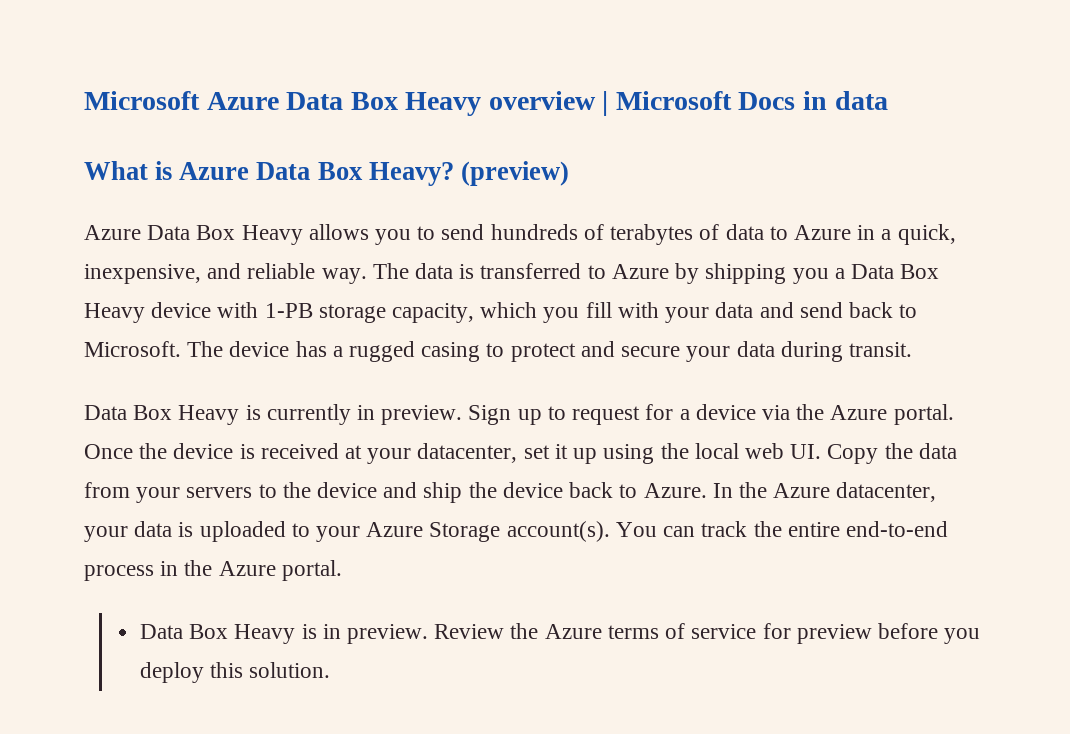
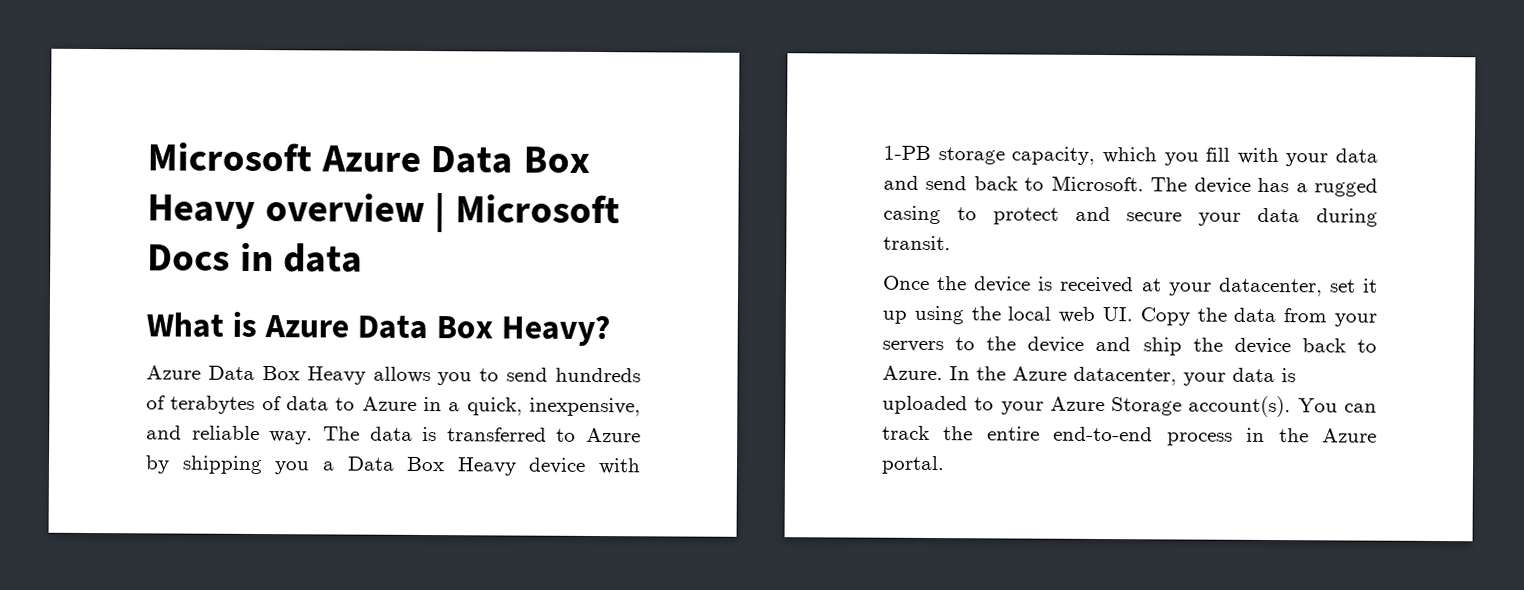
[460,161,569,186] (preview) -> (612, 331) none
[84,404,954,425] Data Box Heavy is currently in preview. Sign up to request for a device via the Azure portal. -> (951, 243) none
[140,623,981,644] [140,662,331,683] // Data Box Heavy is in preview. Review the Azure terms of service for preview before you deploy this solution. -> (945, 465) none

